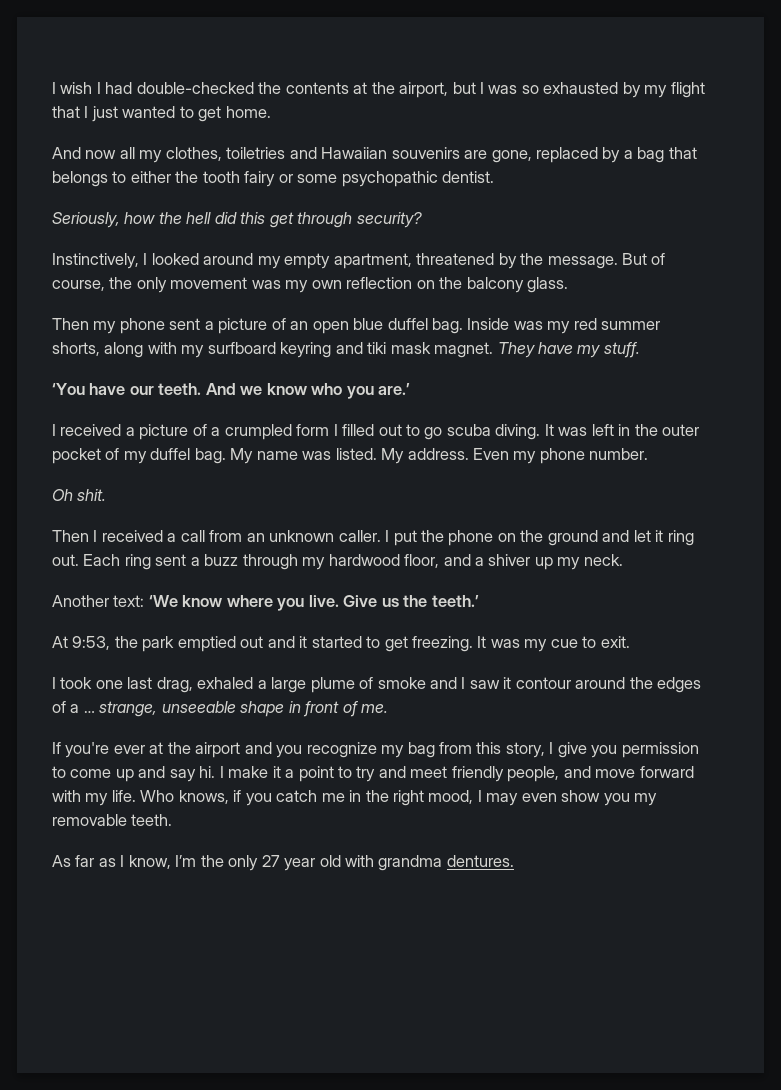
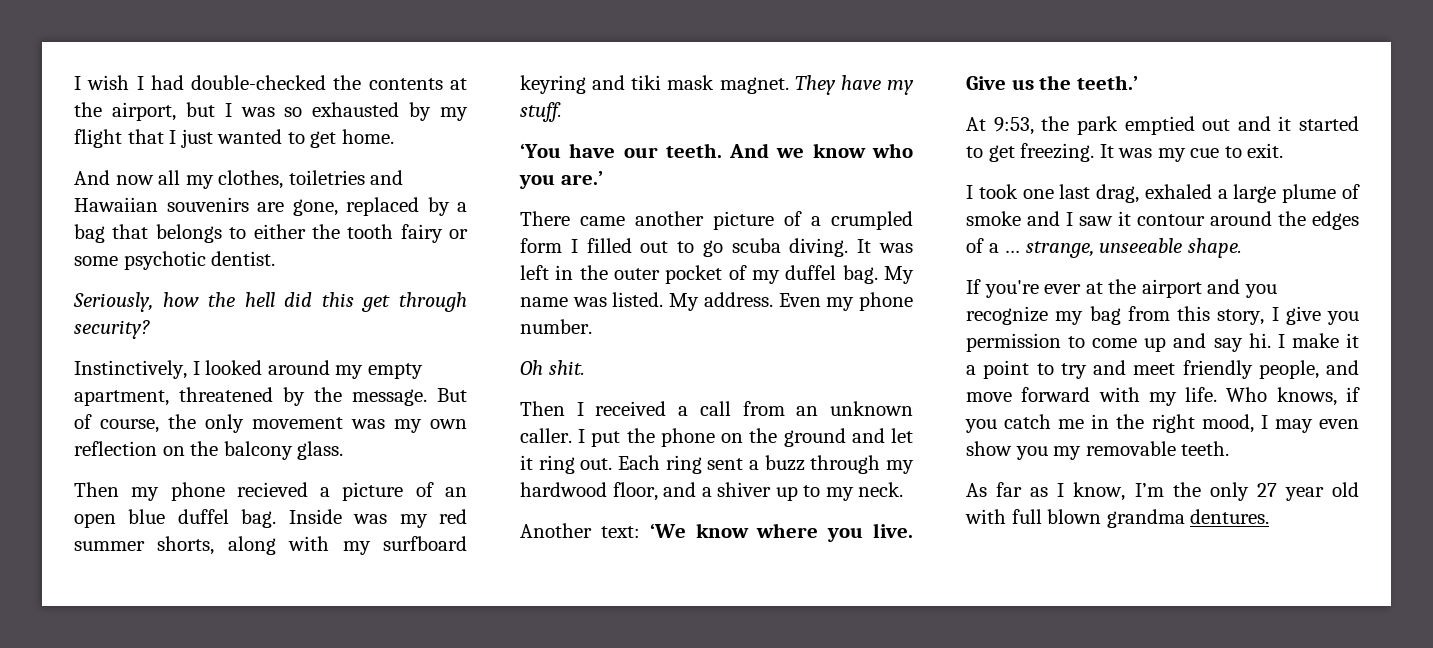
[341,171,438,187] psychopathic -> [123,251,206,270] psychotic
[169,318,201,330] sent -> [236,482,308,497] recieved
[52,424,135,436] I received a -> [520,211,704,226] There came another
(553, 563) none -> [803,485,821,497] to
[240,701,389,717] shape in front of me. -> [1187,238,1242,258] shape.
(375, 861) none -> [1011,509,1102,524] full blown

